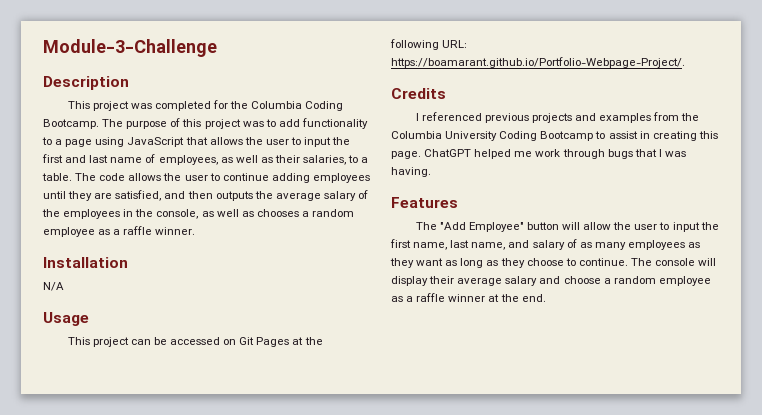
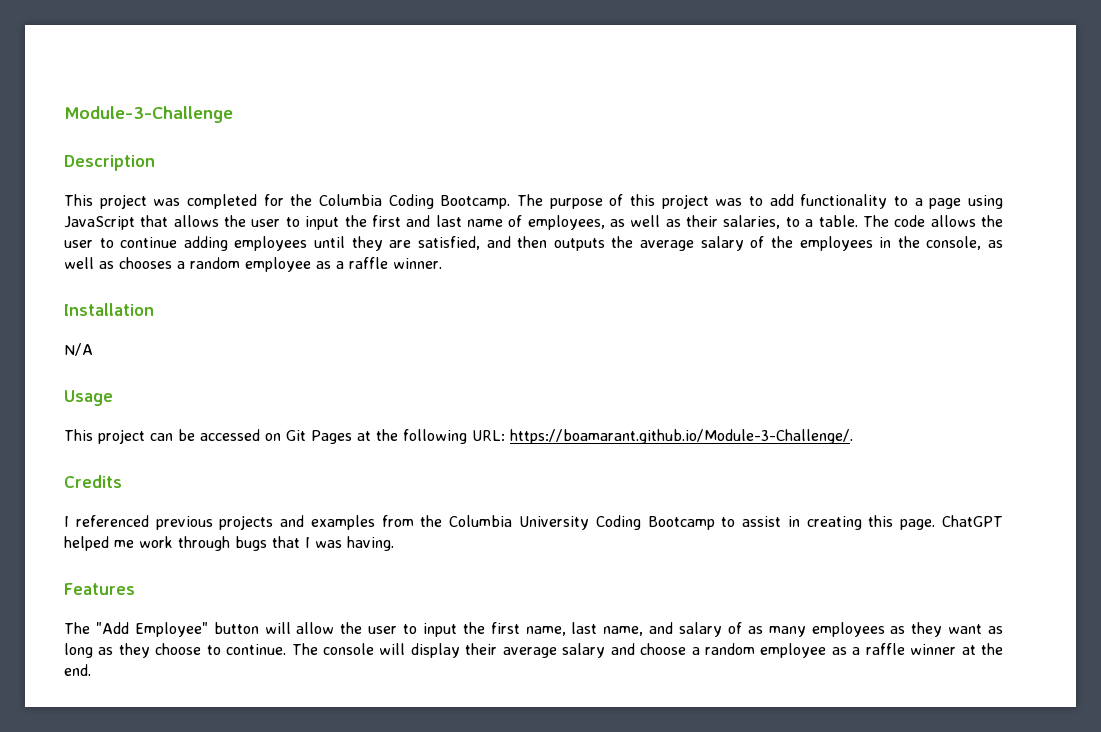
[391,57,685,68] https://boamarant.github.io/Portfolio-Webpage-Project/. -> [510,429,853,444] https://boamarant.github.io/Module-3-Challenge/.

